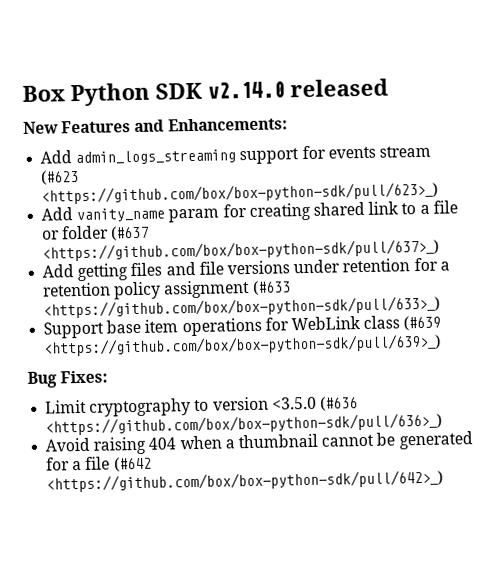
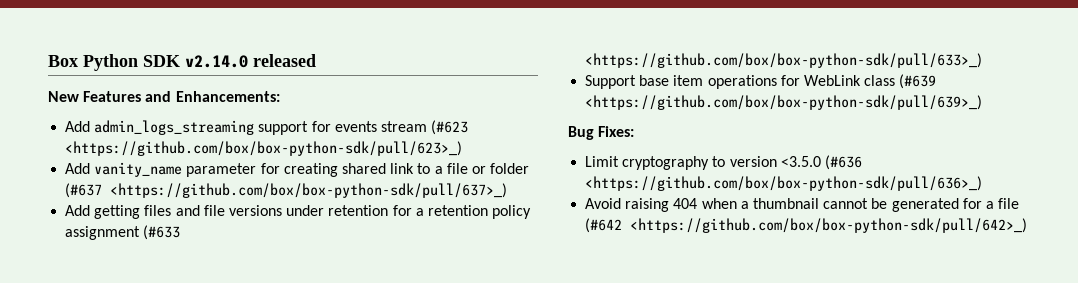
[168,208,220,223] param -> [186,163,257,177] parameter

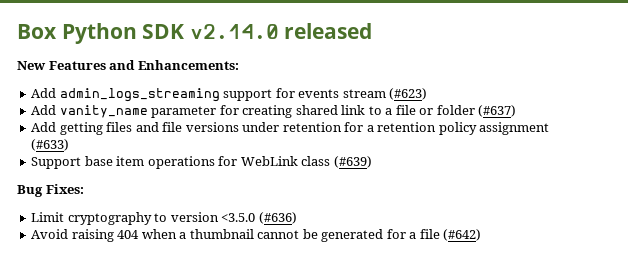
[431,120,469,135] [65,141,463,156] (#623 <https://github.com/box/box-python-sdk/pull/623>_) -> [389,88,428,100] (#623)
[65,183,508,198] (#637 <https://github.com/box/box-python-sdk/pull/637>_) -> [478,105,517,117] (#637)
[143,225,181,240] [585,53,983,68] (#633 <https://github.com/box/box-python-sdk/pull/633>_) -> [31,139,70,151] (#633)
[899,74,937,89] [585,95,983,110] (#639 <https://github.com/box/box-python-sdk/pull/639>_) -> [333,156,372,168] (#639)
[824,155,862,170] [585,176,983,191] (#636 <https://github.com/box/box-python-sdk/pull/636>_) -> [258,212,297,224] (#636)
[585,218,1028,233] (#642 <https://github.com/box/box-python-sdk/pull/642>_) -> [443,229,482,241] (#642)

